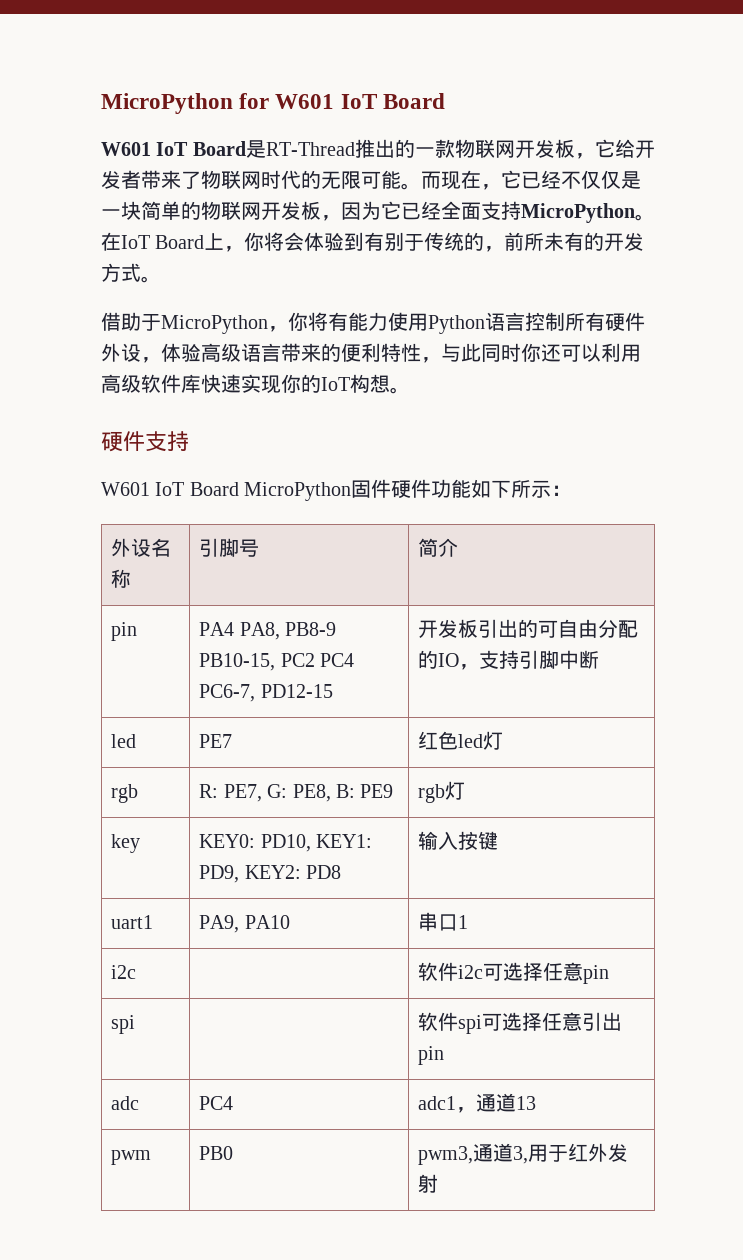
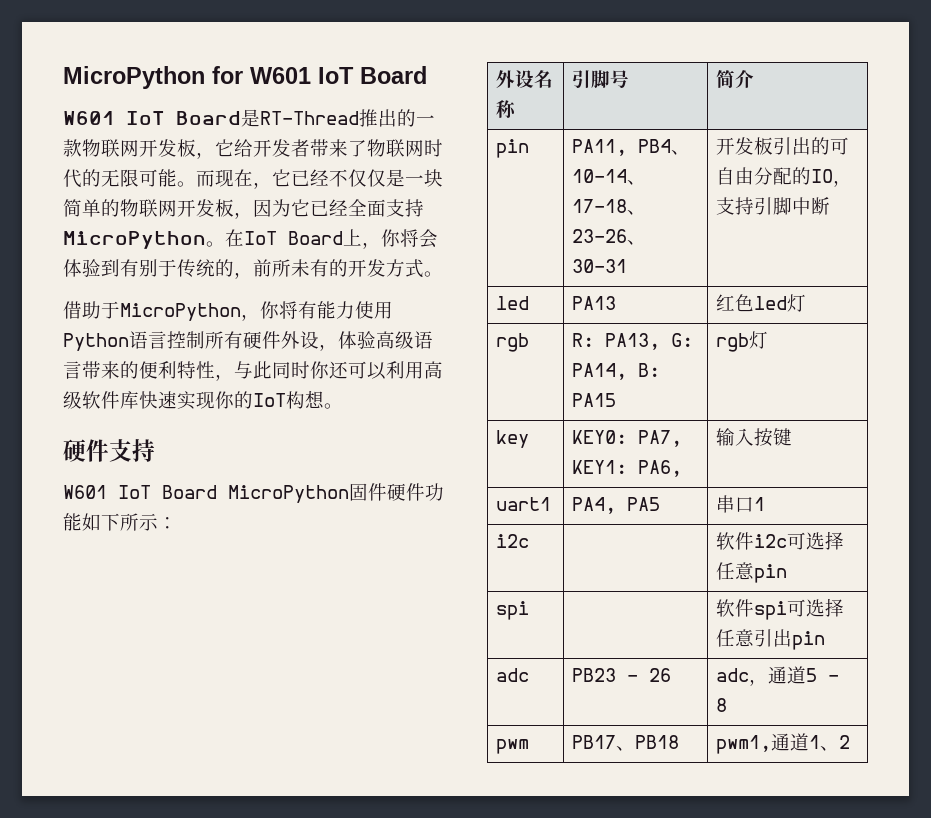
[199,622,337,640] [199,653,355,671] [199,684,333,702] PA4 PA8, PB8-9 PB10-15, PC2 PC4 PC6-7, PD12-15 -> [571,139,690,156] [571,169,646,185] [571,199,646,215] [571,229,646,245] [571,259,627,273] PA11, PB4、10-14、17-18、23-26、30-31
[199,734,233,748] PE7 -> [571,296,616,310] PA13
[223,784,394,802] PE7, G: PE8, B: PE9 -> [604,333,693,350] [571,363,660,380] [571,393,616,407] PA13, G: PA14, B: PA15
[260,834,373,852] [199,865,342,883] PD10, KEY1: PD9, KEY2: PD8 -> [637,430,682,447] [571,460,682,477] PA7, KEY1: PA6,
[199,915,290,933] PA9, PA10 -> [571,497,660,514] PA4, PA5
[199,1096,234,1110] [418,1093,537,1113] [111,1150,152,1165] [199,1146,234,1160] [418,1143,629,1165] [418,1174,439,1193] PC4 | adc1，通道13 // pwm | PB0 | pwm3,通道3,用于红外发射 -> [571,668,671,682] [715,666,839,686] [715,698,727,712] [495,739,529,754] [571,735,679,751] [715,733,850,754] PB23 - 26 | adc，通道5 - 8 // pwm | PB17、PB18 | pwm1,通道1、2

